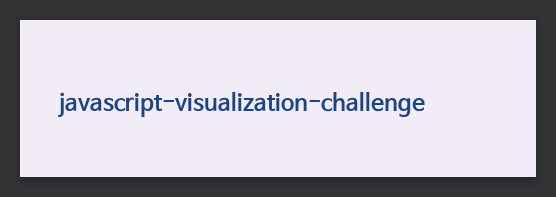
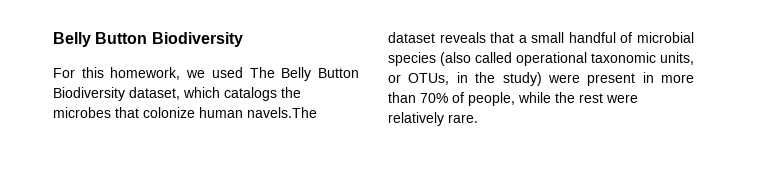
[58,91,425,118] javascript-visualization-challenge -> [53,32,243,47] [53,67,360,81] [53,87,301,101] [53,107,317,118] [388,32,694,43] [388,52,694,66] [388,72,694,86] [388,92,638,106] [388,112,478,126] Belly Button Biodiversity // For this homework, we used The Belly Button Biodiversity dataset, which catalogs the microbes that colonize human navels.The dataset reveals that a small handful of microbial species (also called operational taxonomic units, or OTUs, in the study) were present in more than 70% of people, while the rest were relatively rare.

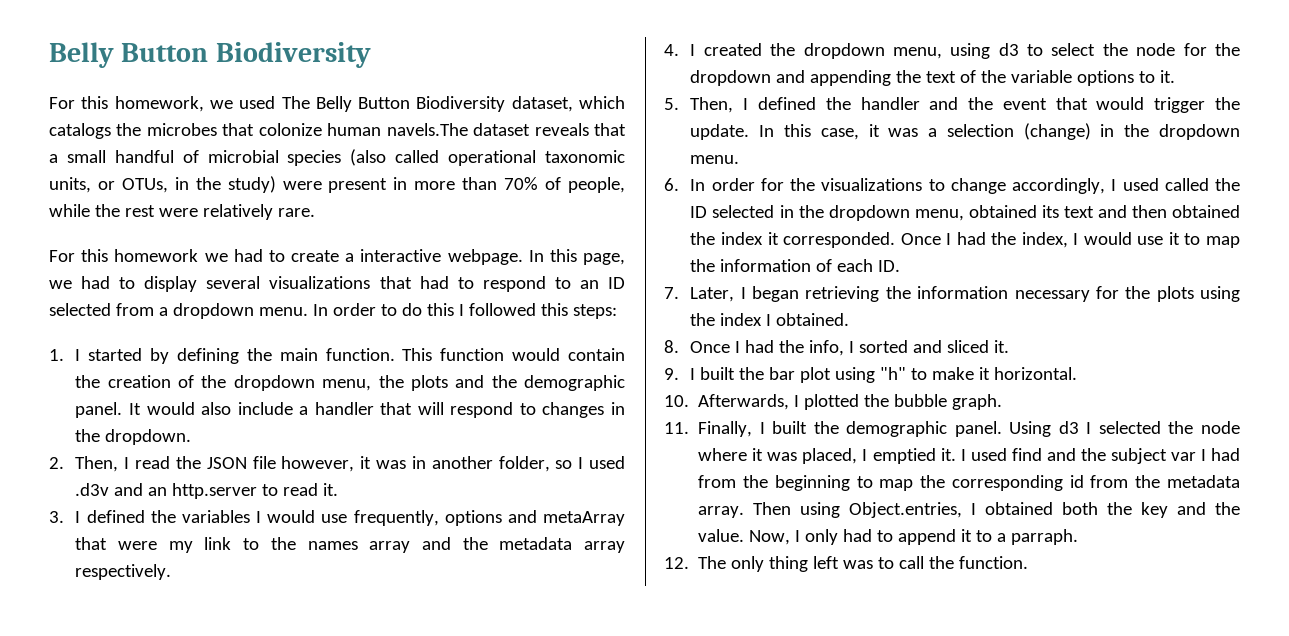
(478, 118) none -> [49,249,625,265] [49,276,625,292] [49,303,617,319] [49,348,625,364] [75,375,625,391] [75,402,625,418] [75,429,192,445] [49,456,625,472] [75,483,339,499] [49,510,625,526] [75,537,626,553] [75,564,172,580] [664,43,1240,59] [690,70,1176,86] [664,97,1240,113] [690,123,1240,140] [690,155,740,164] [664,178,1240,194] [690,205,1240,221] [690,232,1240,248] [690,259,901,272] [664,286,1240,302] [690,313,850,326] [664,340,1010,356] [664,367,1078,383] [664,394,1003,410] [664,421,1240,437] [698,448,1240,464] [698,475,1240,491] [698,502,1240,518] [698,529,1079,545] [664,556,1029,572] // For this homework we had to create a interactive webpage. In this page, we had to display several visualizations that had to respond to an ID selected from a dropdown menu. In order to do this I followed this steps: // 1. I started by defining the main function. This function would contain the creation of the dropdown menu, the plots and the demographic panel. It would also include a handler that will respond to changes in the dropdown. // 2. Then, I read the JSON file however, it was in another folder, so I used .d3v and an http.server to read it. // 3. I defined the variables I would use frequently, options and metaArray that were my link to the names array and the metadata array respectively. // 4. I created the dropdown menu, using d3 to select the node for the dropdown and appending the text of the variable options to it. // 5. Then, I defined the handler and the event that would trigger the update. In this case, it was a selection (change) in the dropdown menu. // 6. In order for the visualizations to change accordingly, I used called the ID selected in the dropdown menu, obtained its text and then obtained the index it corresponded. Once I had the index, I would use it to map the information of each ID. // 7. Later, I began retrieving the information necessary for the plots using the index I obtained. // 8. Once I had the info, I sorted and sliced it. // 9. I built the bar plot using "h" to make it horizontal. // 10. Afterwards, I plotted the bubble graph. // 11. Finally, I built the demographic panel. Using d3 I selected the node where it was placed, I emptied it. I used find and the subject var I had from the beginning to map the corresponding id from the metadata array. Then using Object.entries, I obtained both the key and the value. Now, I only had to append it to a parraph. // 12. The only thing left was to call the function.

